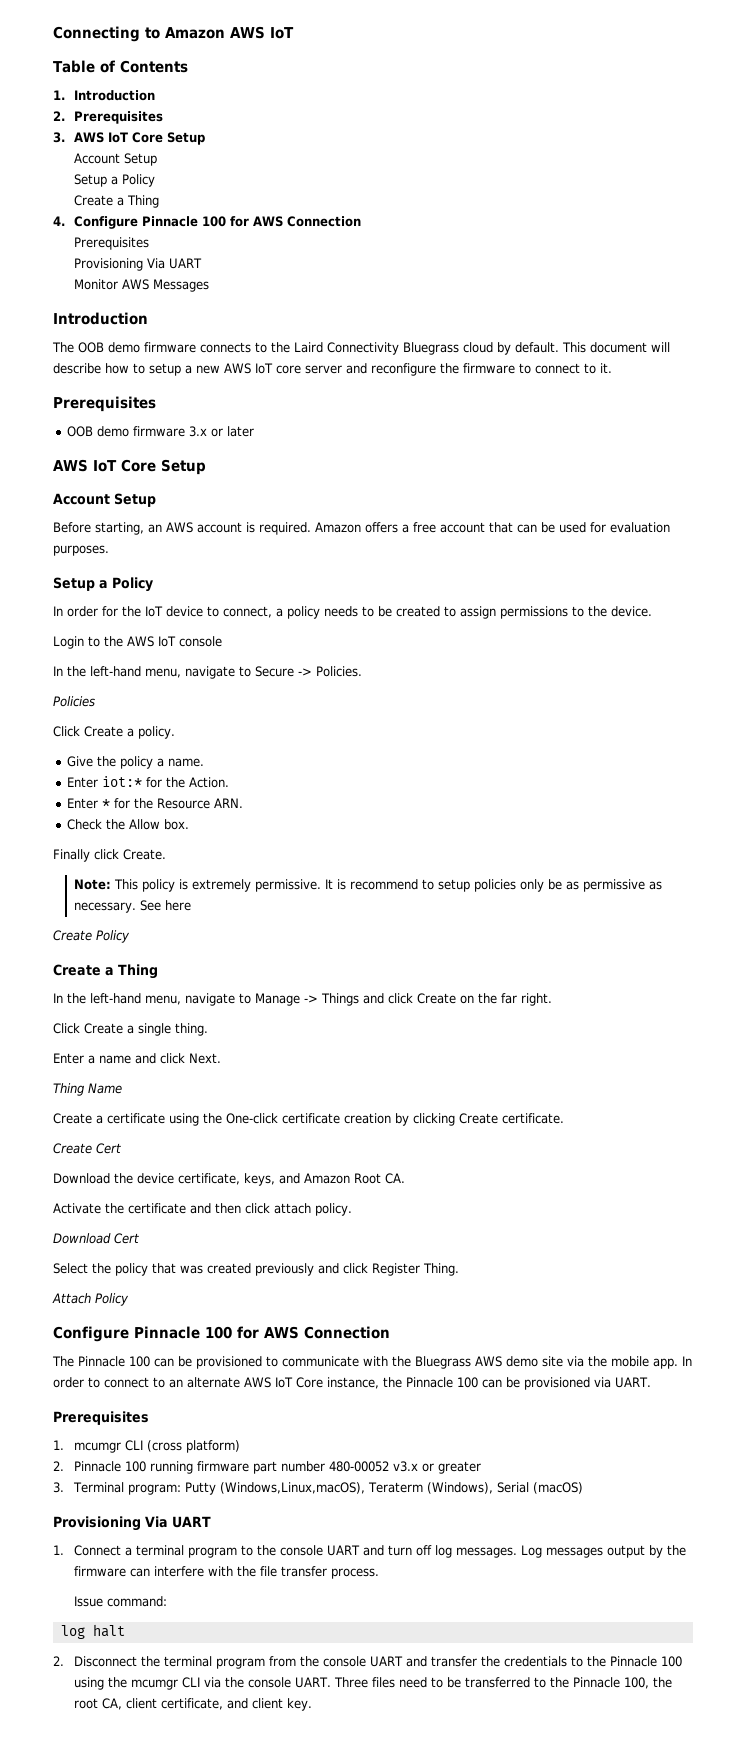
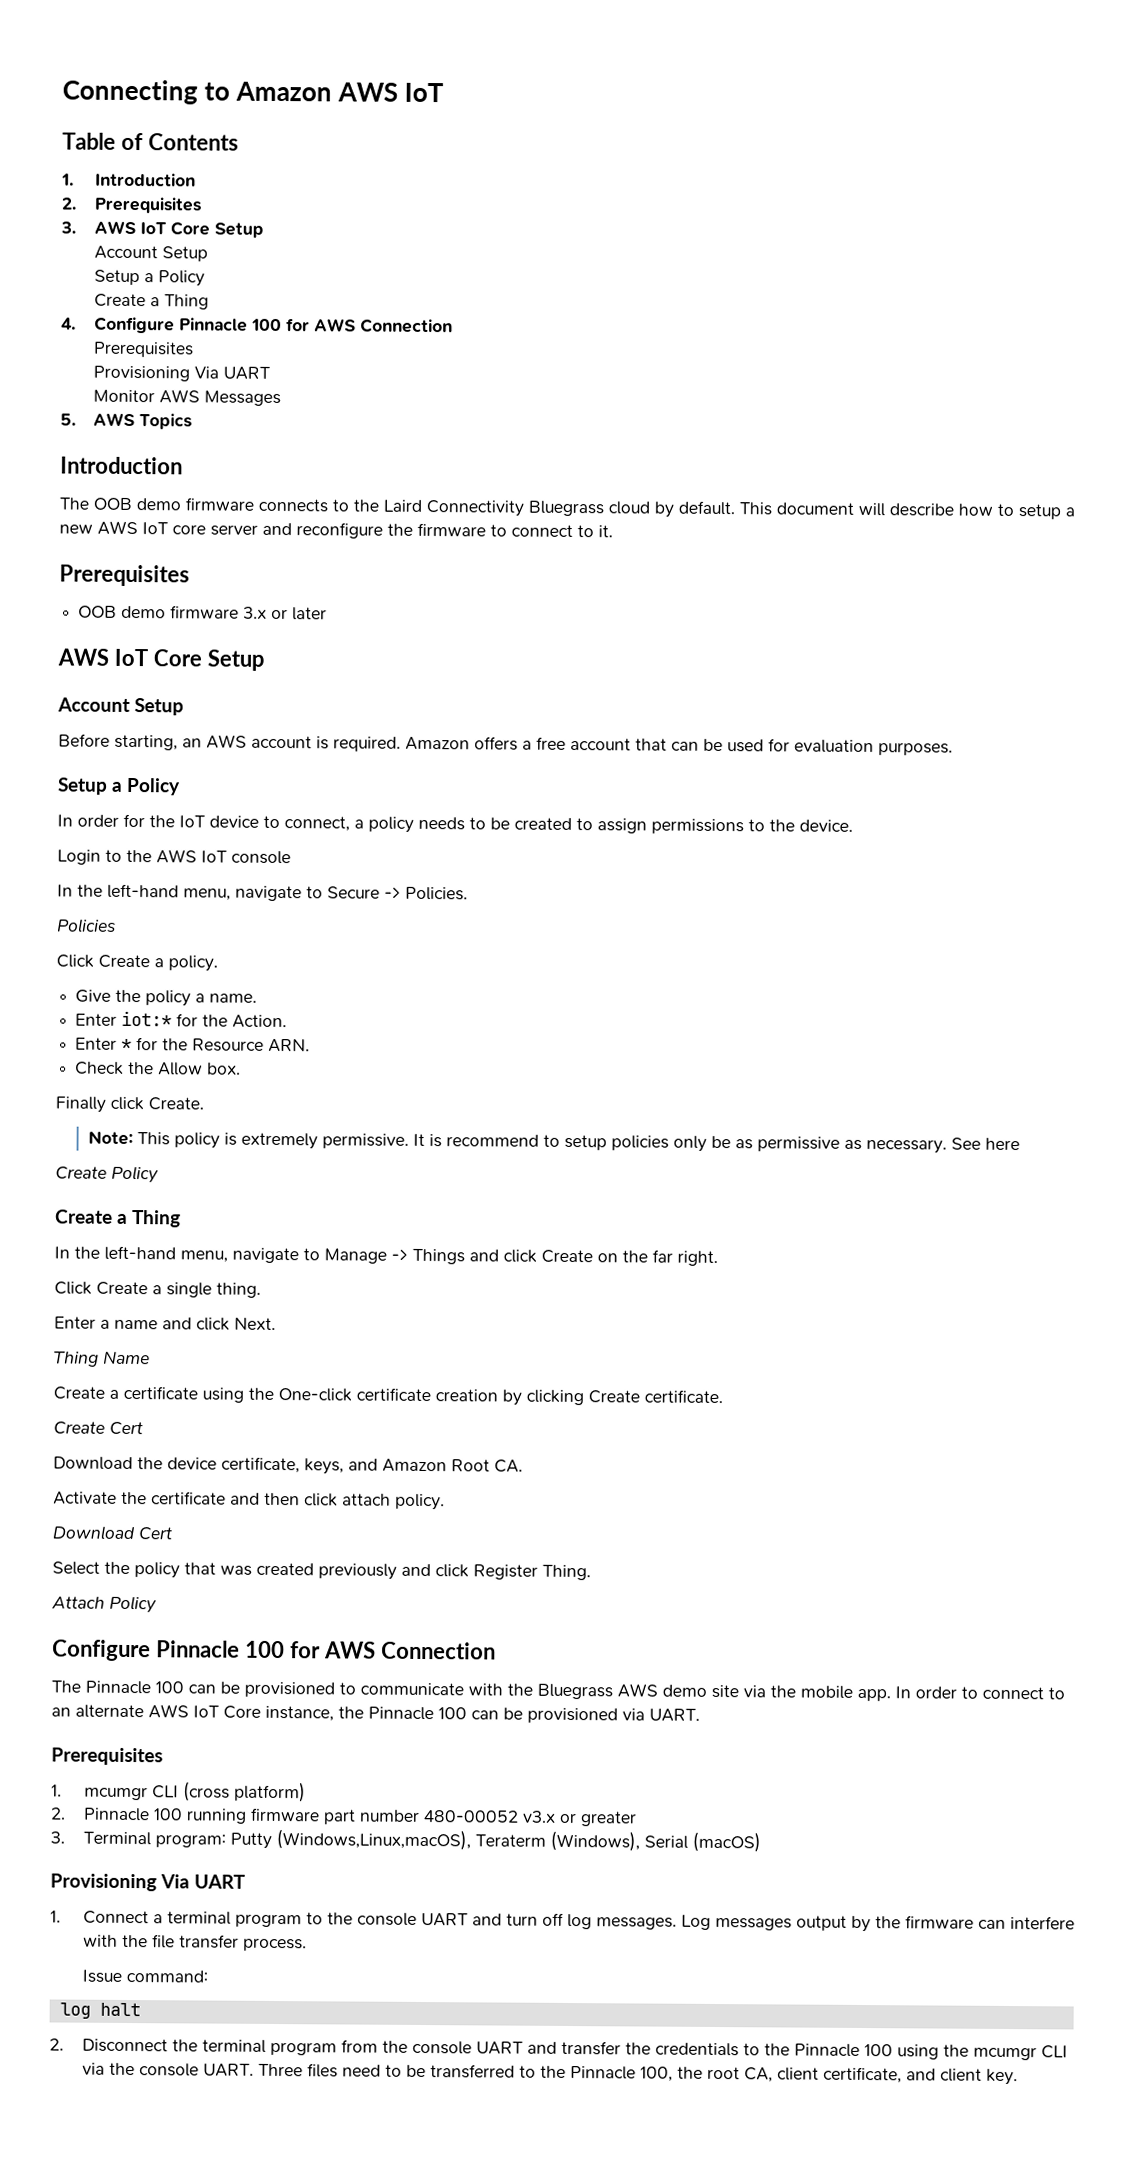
(210, 285) none -> [60,412,192,430] // 5. AWS Topics

